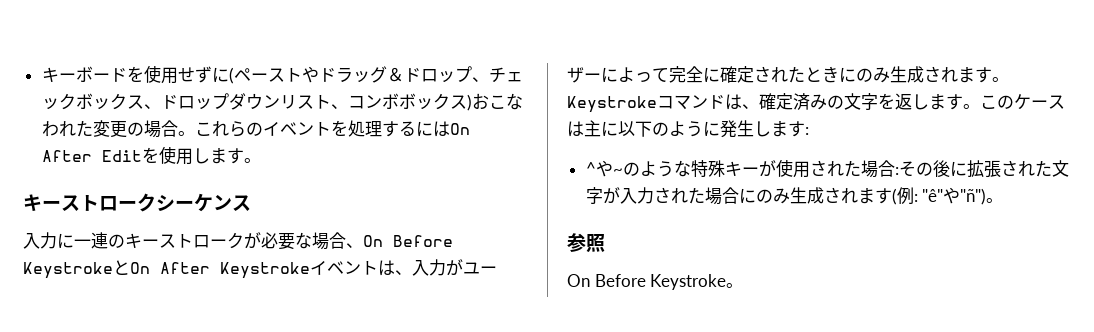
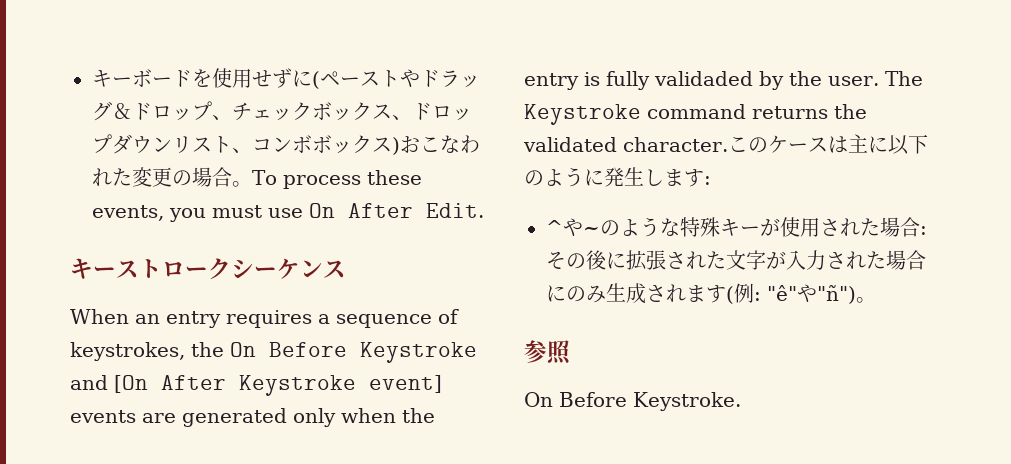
[194,120,470,137] [41,146,261,165] これらのイベントを処理するにはOn After Editを使用します。 -> [252,170,422,189] [92,203,484,222] To process these events, you must use On After Edit.
[23,232,453,250] [23,259,497,279] [567,66,1009,83] [567,93,980,113] 入力に一連のキーストロークが必要な場合、On Before KeystrokeとOn After Keystrokeイベントは、入力がユーザーによって完全に確定されたときにのみ生成されます。Keystrokeコマンドは、確定済みの文字を返します。 -> [70,309,459,328] [70,342,477,363] [70,375,442,396] [70,408,435,427] [524,71,923,90] [524,104,867,125] [523,137,728,152] When an entry requires a sequence of keystrokes, the On Before Keystroke and [On After Keystroke event] events are generated only when the entry is fully validaded by the user. The Keystroke command returns the validated character.
[650,274,744,290] Keystroke。 -> [633,392,741,411] Keystroke.

